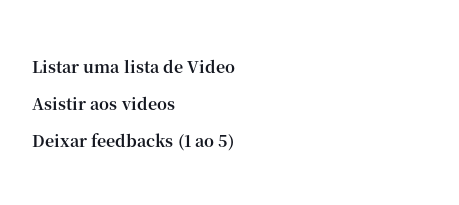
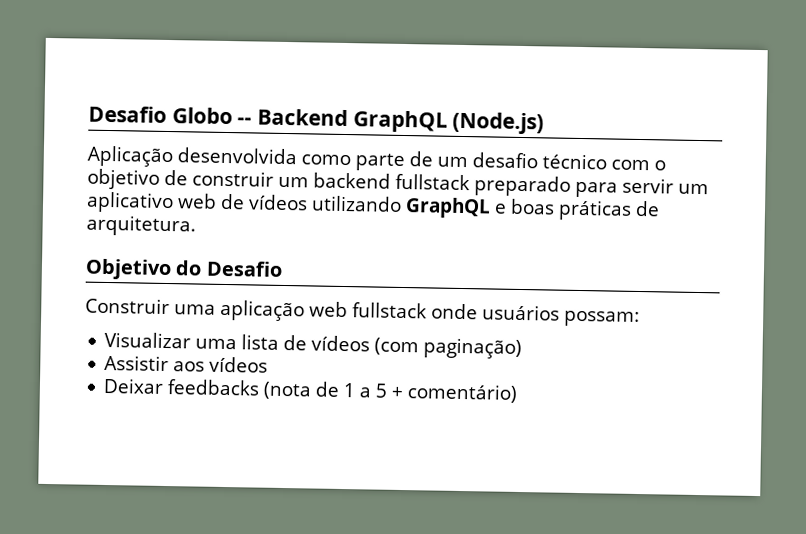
[32,59,236,73] [32,96,175,110] [32,133,235,151] Listar uma lista de Video // Asistir aos videos // Deixar feedbacks (1 ao 5) -> [88,105,545,135] [87,145,666,172] [87,168,709,198] [86,191,660,221] [86,214,196,237] [85,258,283,281] [85,297,640,328] [104,331,523,360] [104,354,269,373] [103,377,519,403] Desafio Globo -- Backend GraphQL (Node.js) // Aplicação desenvolvida como parte de um desafio técnico com o objetivo de construir um backend fullstack preparado para servir um aplicativo web de vídeos utilizando GraphQL e boas práticas de arquitetura. // Objetivo do Desafio // Construir uma aplicação web fullstack onde usuários possam: // Visualizar uma lista de vídeos (com paginação) // Assistir aos vídeos // Deixar feedbacks (nota de 1 a 5 + comentário)

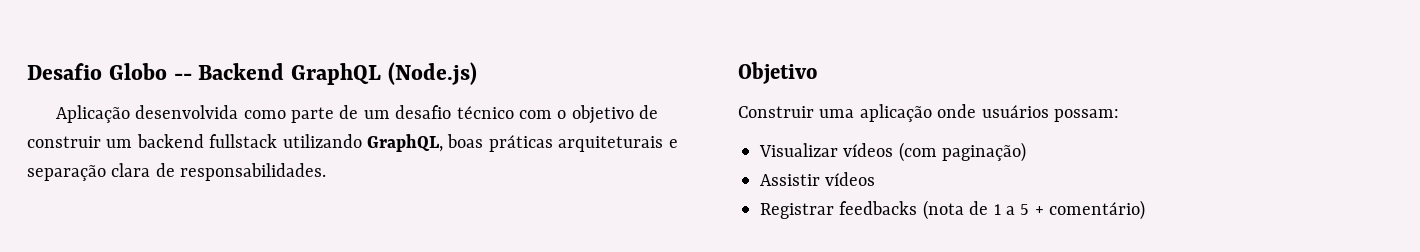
[474,175,709,198] [86,191,660,221] [86,214,196,237] preparado para servir um aplicativo web de vídeos utilizando GraphQL e boas práticas de arquitetura. -> [282,134,678,152] [27,163,327,181] utilizando GraphQL, boas práticas arquiteturais e separação clara de responsabilidades.
[175,260,283,277] do Desafio -> (817, 73) none
[309,301,427,319] web fullstack -> (932, 113) none
[195,334,308,351] uma lista de -> (838, 150) none
[173,361,206,372] aos -> (820, 180) none
[103,377,165,394] Deixar -> [760,203,834,219] Registrar

